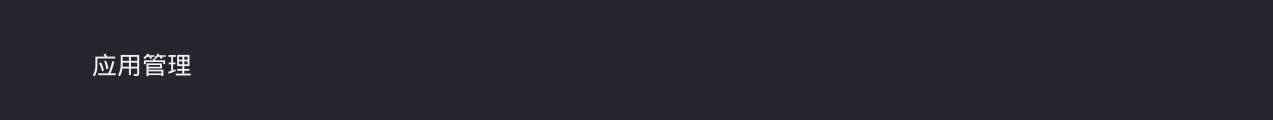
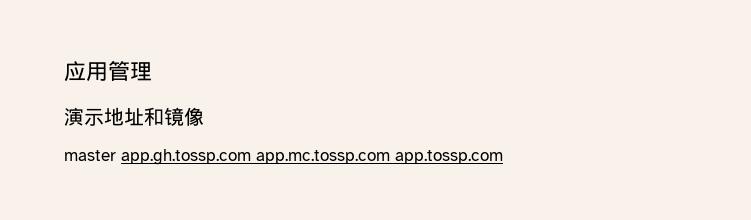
(192, 65) none -> [64,107,204,126] [64,149,503,165] // 演示地址和镜像 // master app.gh.tossp.com app.mc.tossp.com app.tossp.com

